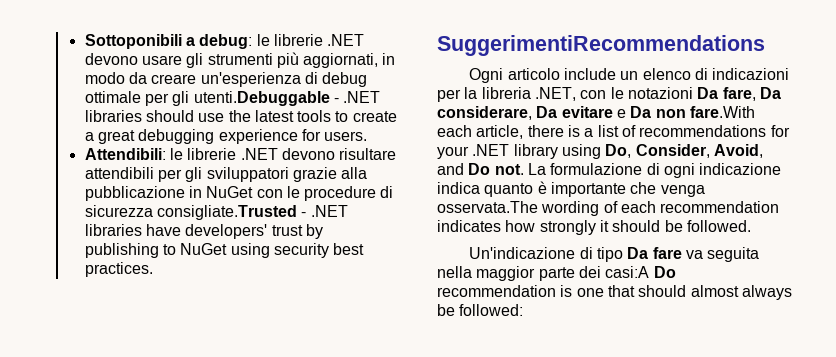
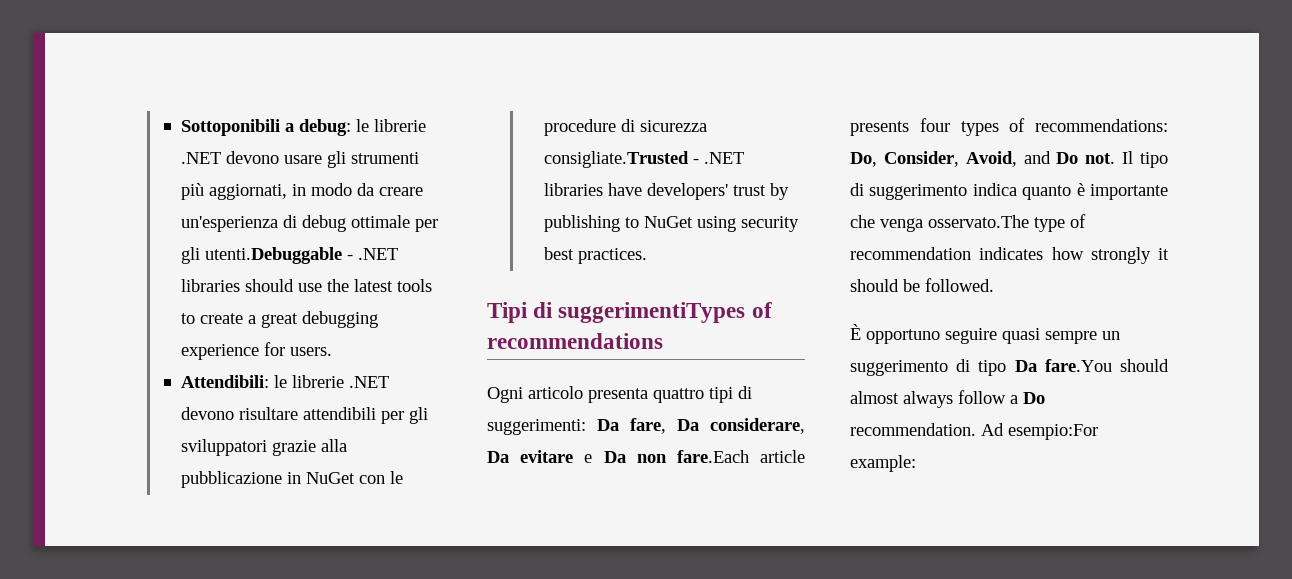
[437,35,765,56] [469,68,790,83] [437,87,693,102] SuggerimentiRecommendations // Ogni articolo include un elenco di indicazioni per la libreria .NET, con le notazioni -> [487,302,772,323] [487,333,663,349] [487,386,752,403] [487,419,586,435] Tipi di suggerimentiTypes of recommendations // Ogni articolo presenta quattro tipi di suggerimenti:
[689,106,755,118] [437,125,790,139] [437,144,601,159] fare.With each article, there is a list of recommendations for your .NET library using -> [676,450,805,463] [850,118,1168,136] fare.Each article presents four types of recommendations:
[527,163,782,178] La formulazione di ogni indicazione -> [1122,151,1168,168] [850,183,968,200] Il tipo di suggerimento
[437,201,656,216] osservata.The wording of each -> [928,214,1086,232] osservato.The type of
[469,247,760,262] [437,266,676,281] [437,285,792,300] [437,304,524,316] Un'indicazione di tipo Da fare va seguita nella maggior parte dei casi:A Do recommendation is one that should almost always be followed: -> [850,324,1120,344] [850,359,1169,376] [850,390,1045,408] [850,423,1098,440] [850,455,916,472] È opportuno seguire quasi sempre un suggerimento di tipo Da fare.You should almost always follow a Do recommendation. Ad esempio:For example:

